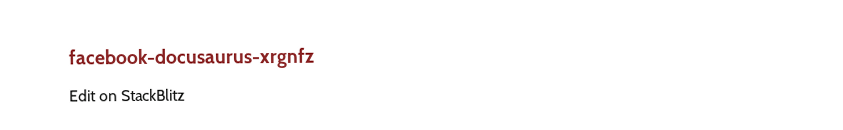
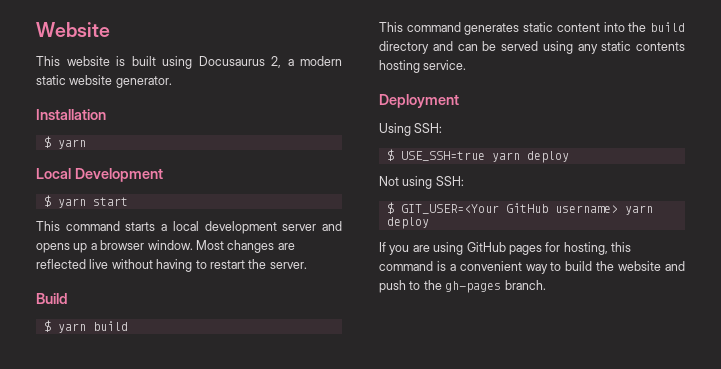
[68,47,315,70] [69,88,186,102] facebook-docusaurus-xrgnfz // Edit on StackBlitz -> [36,22,110,37] [36,56,342,69] [36,75,172,88] [36,109,106,120] [43,136,86,149] [36,168,163,182] [43,195,128,208] [36,221,343,234] [36,240,295,253] [36,259,307,272] [36,293,68,304] [43,320,128,333] [379,22,685,35] [379,41,685,54] [379,60,467,73] [379,94,459,108] [379,123,443,136] [386,149,569,163] [379,176,464,189] [386,202,653,215] [386,217,429,229] [379,242,631,255] [379,261,685,274] [379,280,546,293] Website // This website is built using Docusaurus 2, a modern static website generator. // Installation // $ yarn // Local Development // $ yarn start // This command starts a local development server and opens up a browser window. Most changes are reflected live without having to restart the server. // Build // $ yarn build // This command generates static content into the build directory and can be served using any static contents hosting service. // Deployment // Using SSH: // $ USE_SSH=true yarn deploy // Not using SSH: // $ GIT_USER=<Your GitHub username> yarn deploy // If you are using GitHub pages for hosting, this command is a convenient way to build the website and push to the gh-pages branch.

